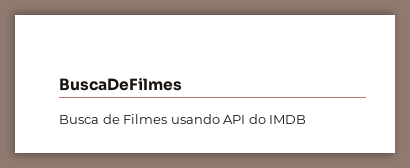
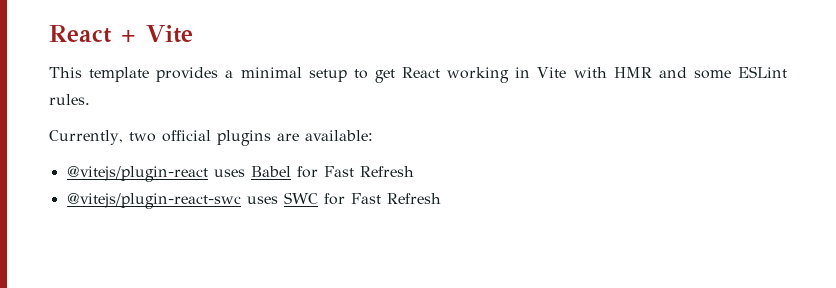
[59,78,182,91] [59,114,307,124] BuscaDeFilmes // Busca de Filmes usando API do IMDB -> [49,25,193,43] [49,66,787,83] [49,94,90,105] [49,130,373,146] [66,166,414,182] [66,192,441,209] React + Vite // This template provides a minimal setup to get React working in Vite with HMR and some ESLint rules. // Currently, two official plugins are available: // @vitejs/plugin-react uses Babel for Fast Refresh // @vitejs/plugin-react-swc uses SWC for Fast Refresh

